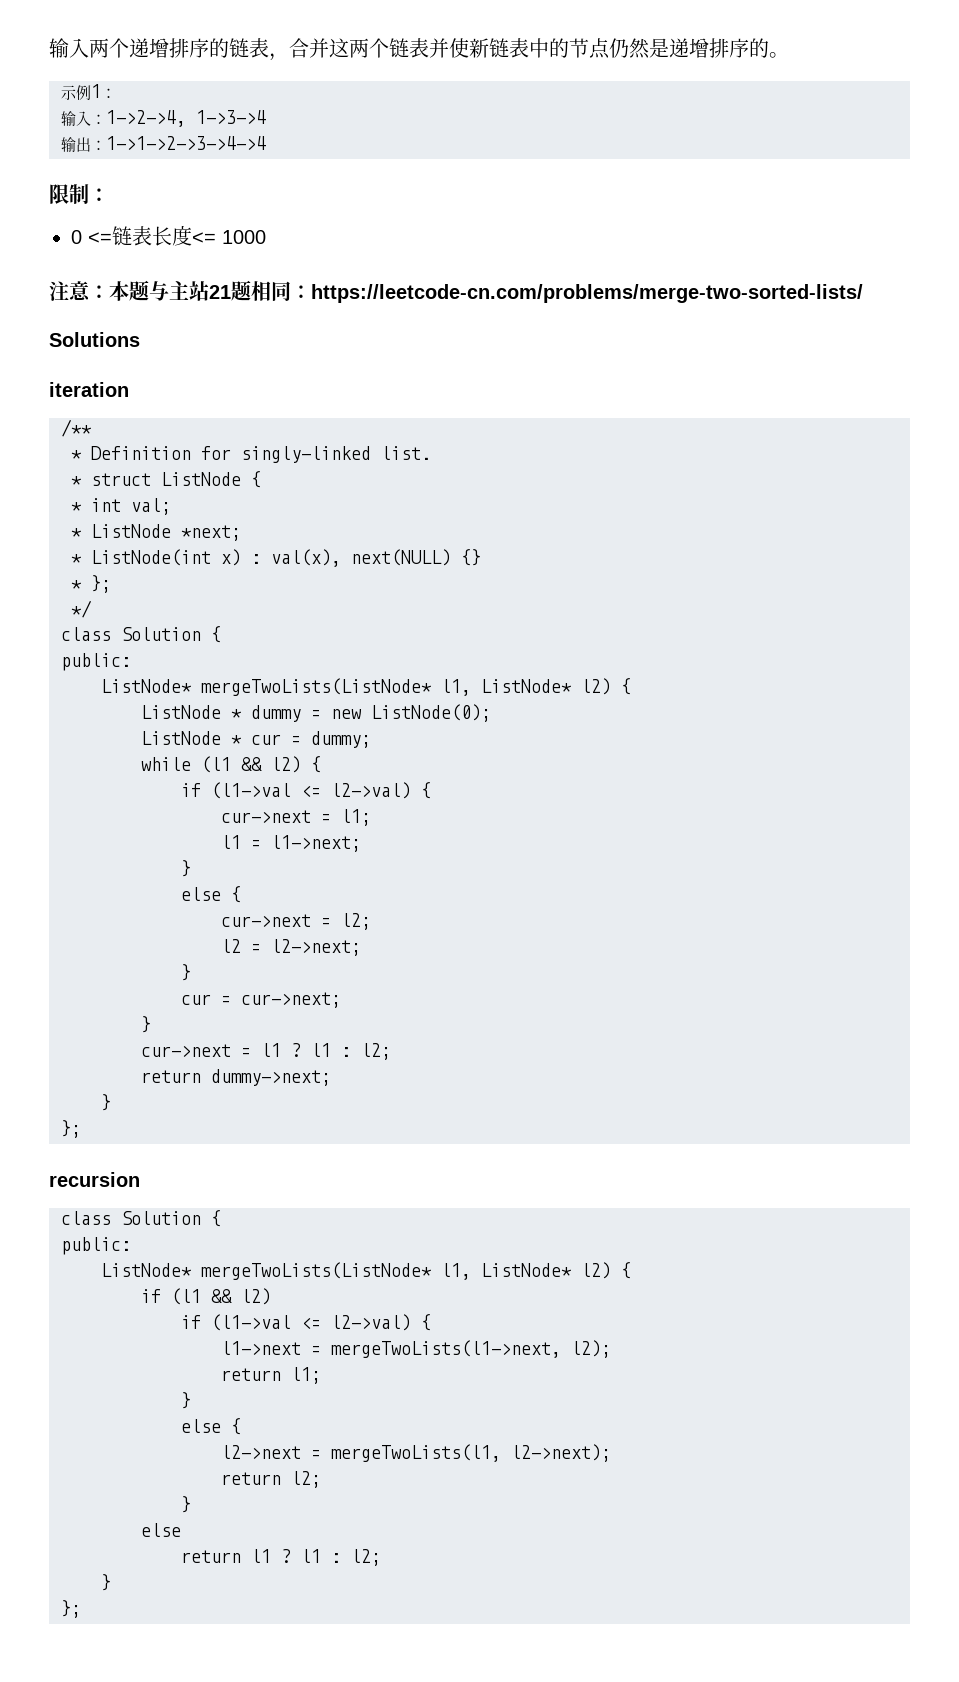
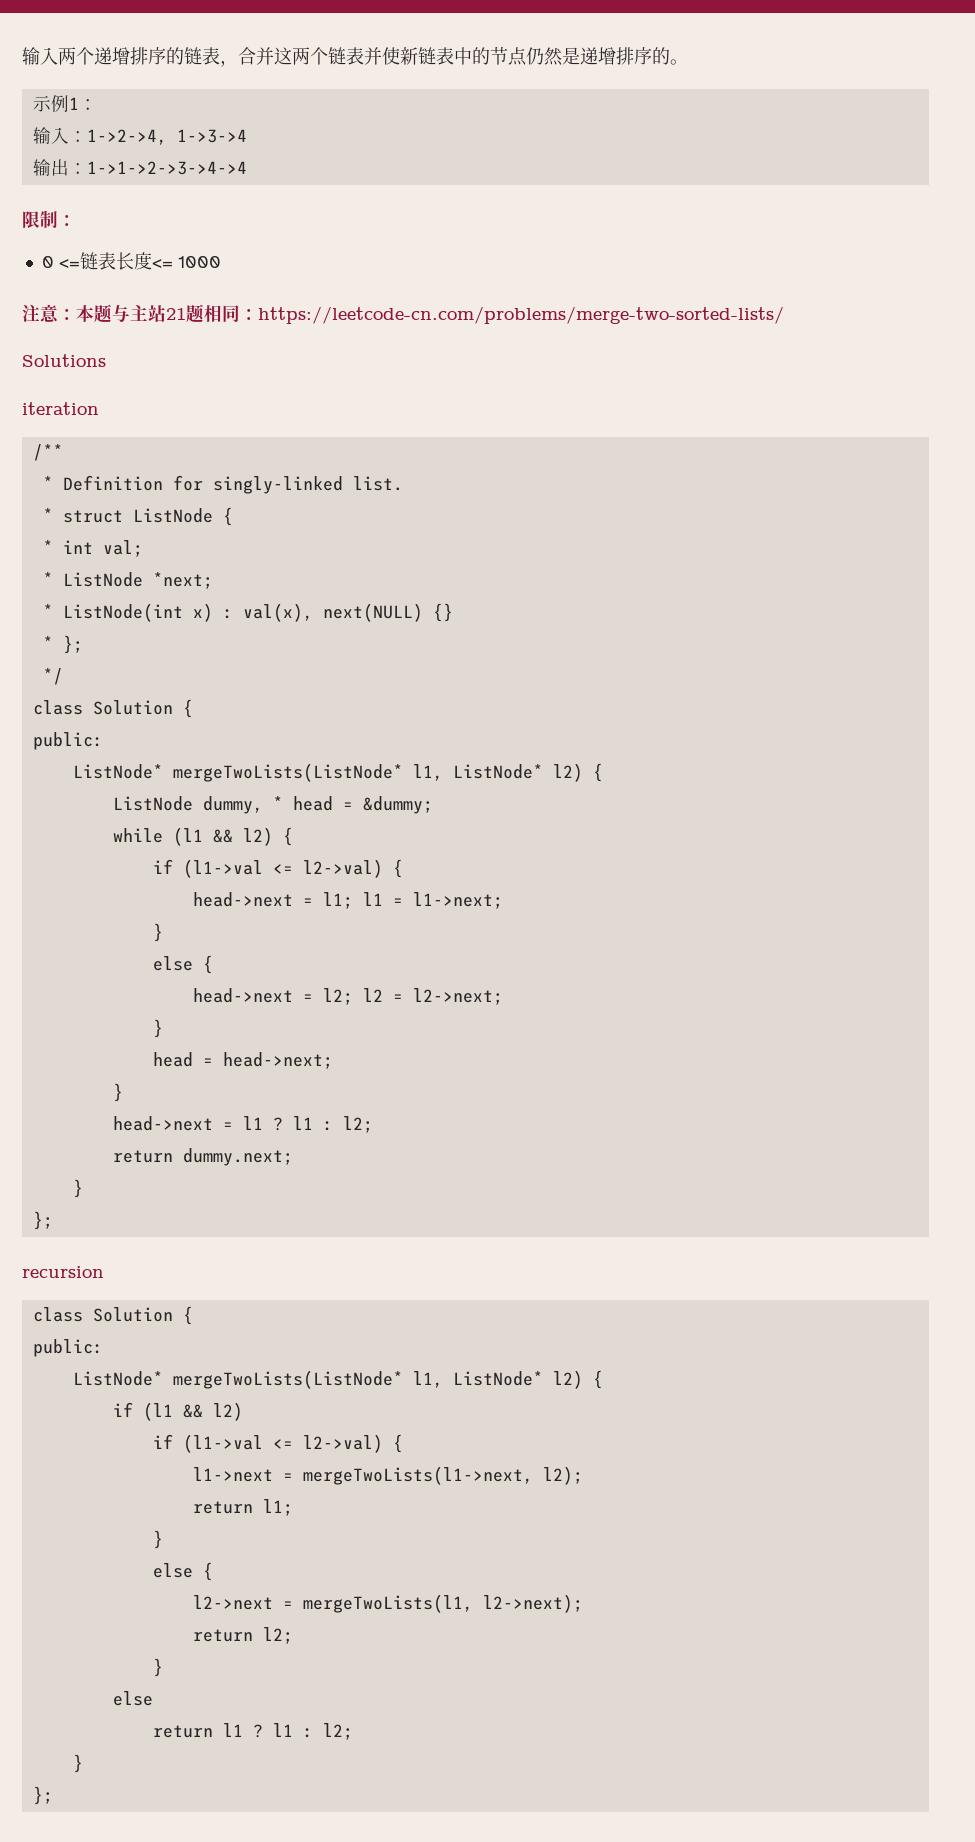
[231,704,491,722] [141,731,371,748] * dummy = new ListNode(0); // ListNode * cur = dummy; -> [202,796,433,814] dummy, * head = &dummy;
[221,810,311,823] cur->next -> [192,892,293,907] head->next
(371, 817) // -> (353, 900) none
[221,914,311,927] cur->next -> [192,988,293,1003] head->next
(371, 921) // -> (353, 996) none
[181,992,341,1008] [141,1016,151,1033] [141,1044,231,1057] cur = cur->next; // } // cur->next -> [152,1052,333,1069] [112,1083,123,1102] [112,1116,213,1131] head = head->next; // } // head->next
[211,1069,331,1086] dummy->next; -> [182,1148,293,1166] dummy.next;

